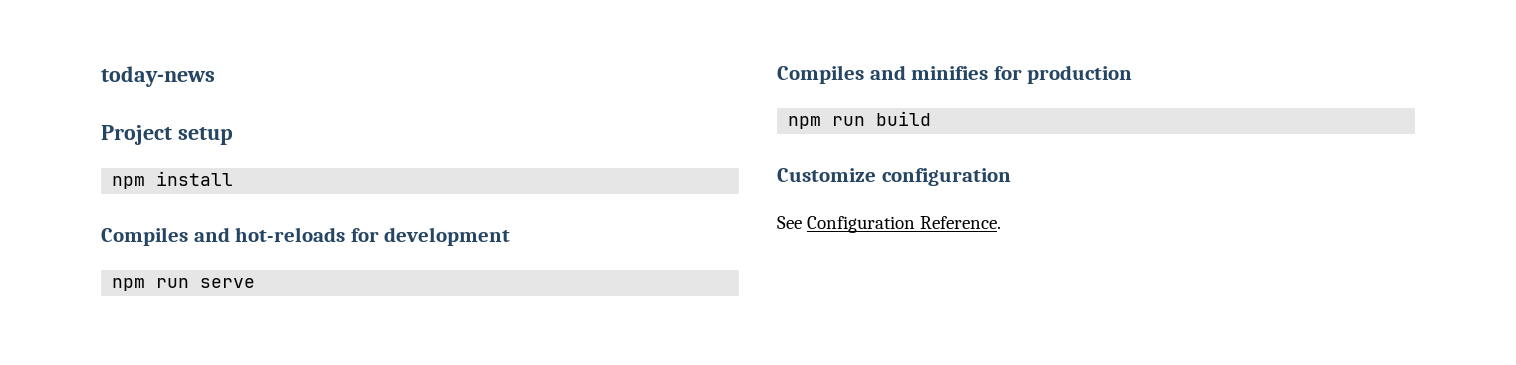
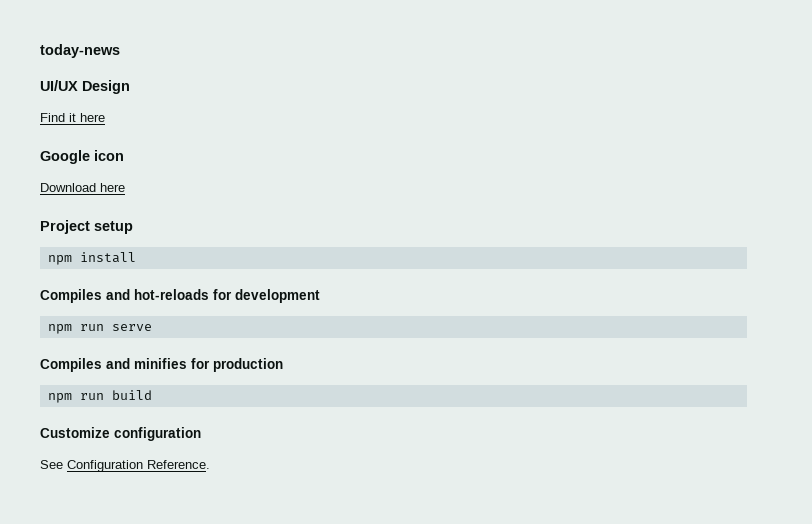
(215, 76) none -> [40,80,130,94] [40,113,105,122] [40,150,124,164] [40,183,125,192] // UI/UX Design // Find it here // Google icon // Download here

